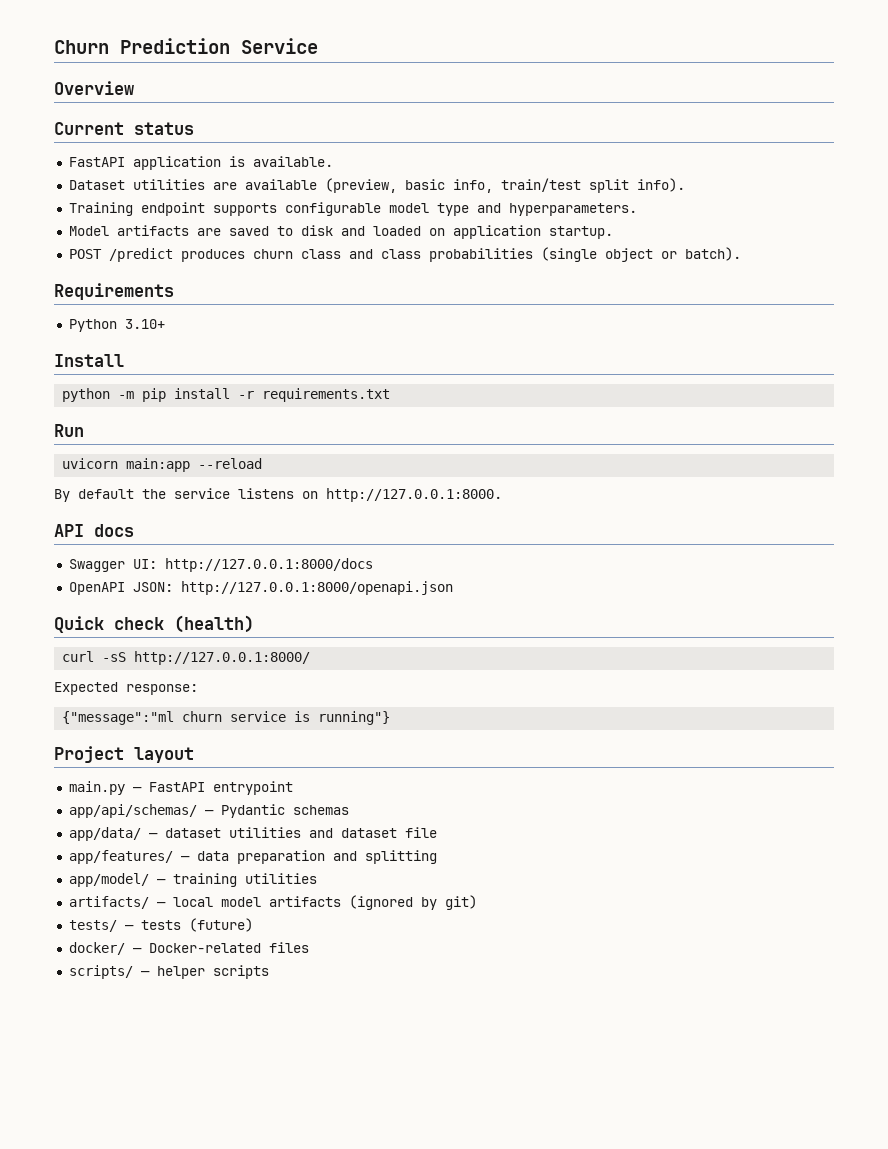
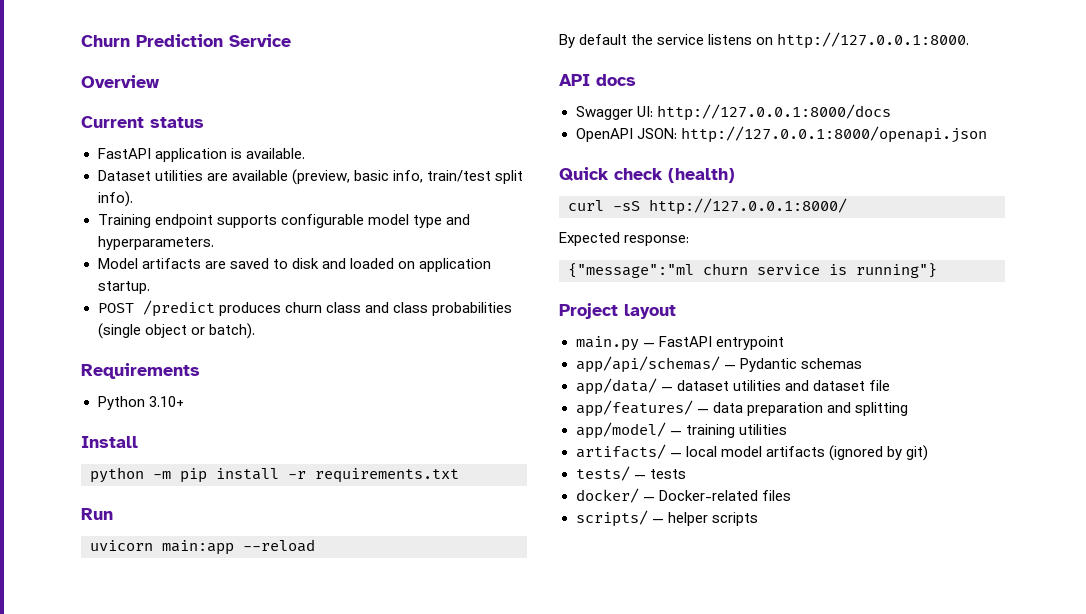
[188,918,253,932] (future) -> (686, 474) none

